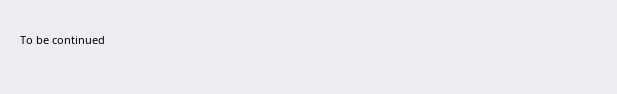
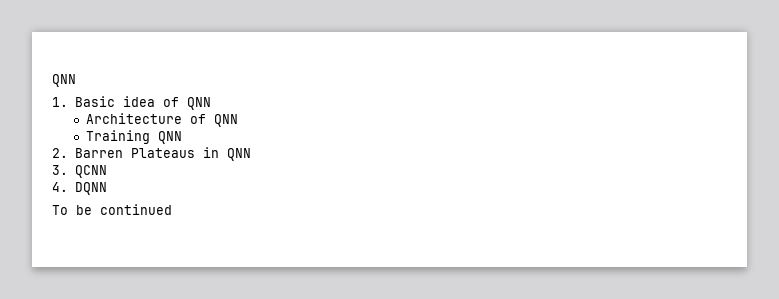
(20, 40) none -> [52,74,76,87] [52,96,211,110] [86,113,239,127] [86,130,183,144] [52,147,251,161] [52,165,107,178] [52,182,107,195] QNN // 1. Basic idea of QNN // Architecture of QNN // Training QNN // 2. Barren Plateaus in QNN // 3. QCNN // 4. DQNN //

